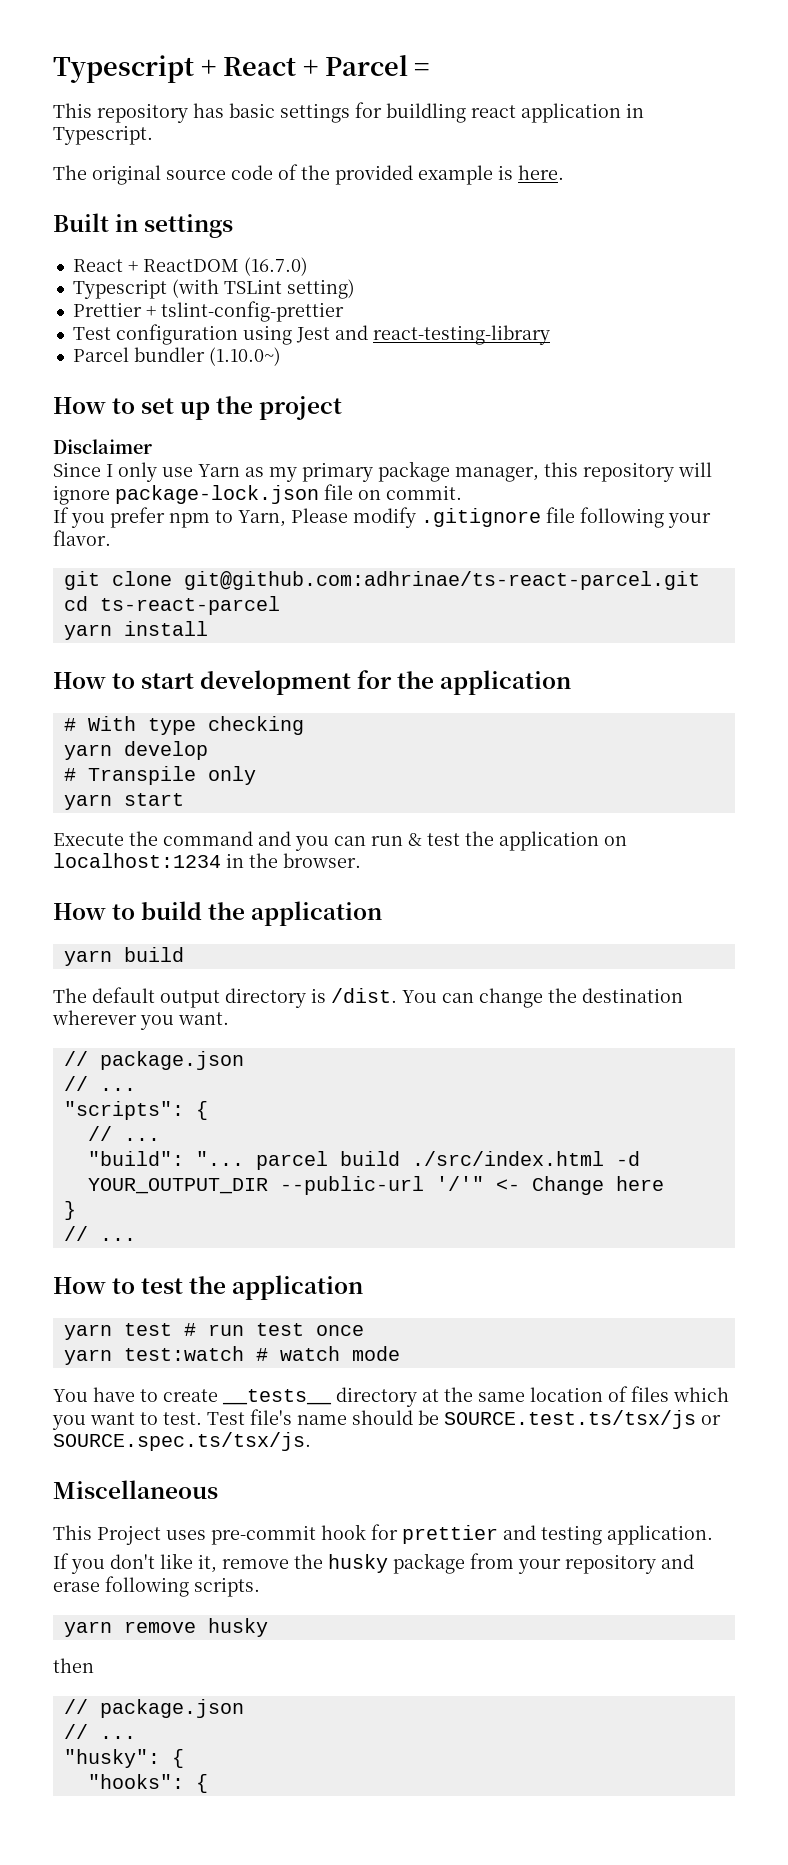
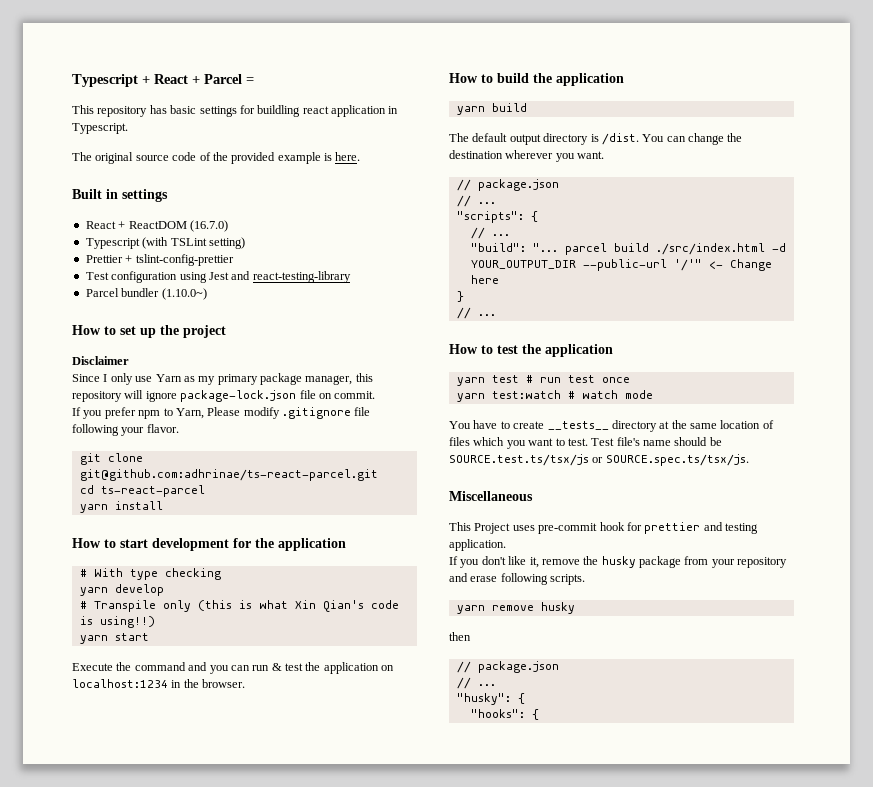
(256, 775) none -> [197,600,399,612] [79,616,155,628] (this is what Xin Qian's code is using!!)

